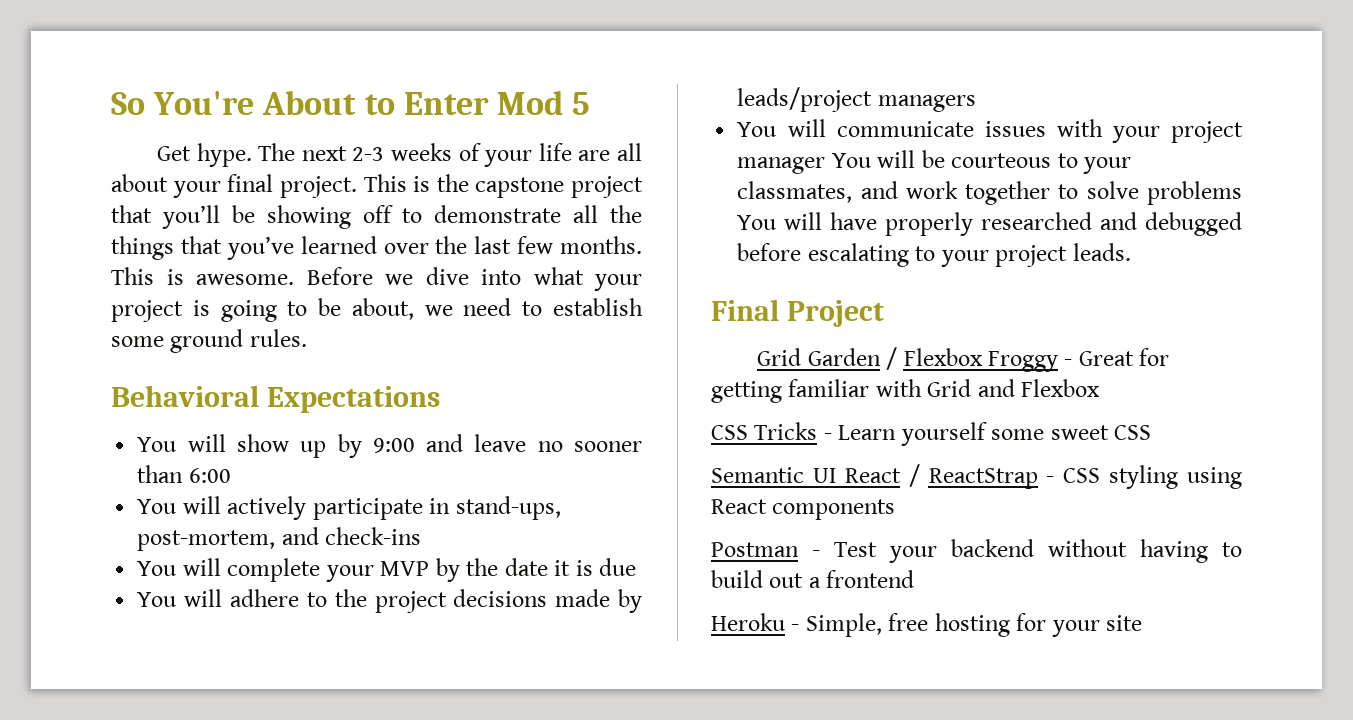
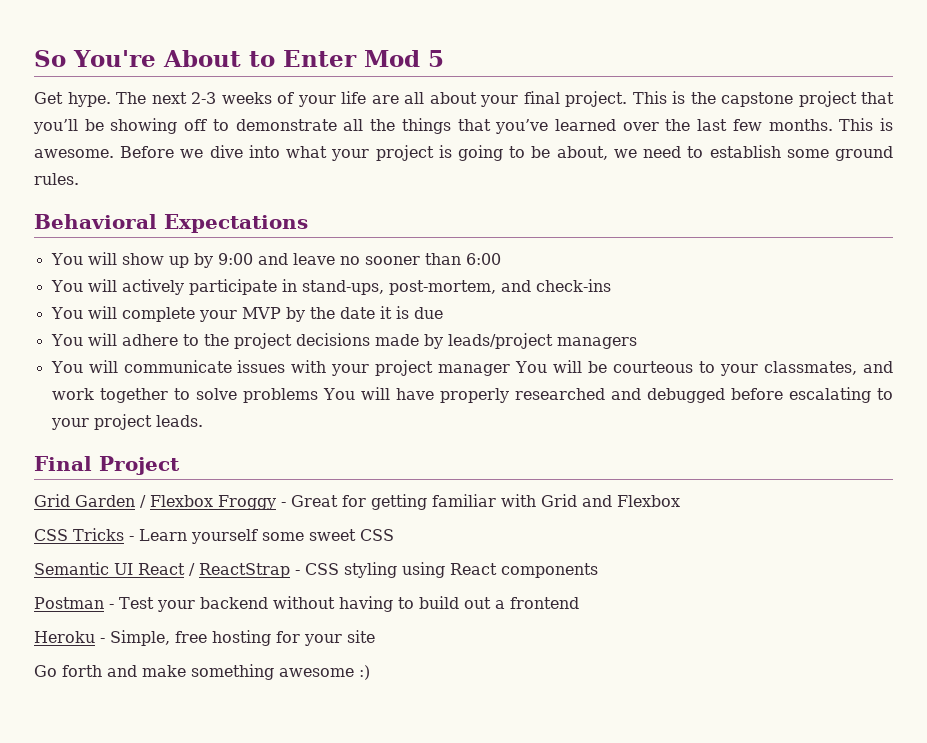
(1143, 623) none -> [34,664,370,680] // Go forth and make something awesome :)

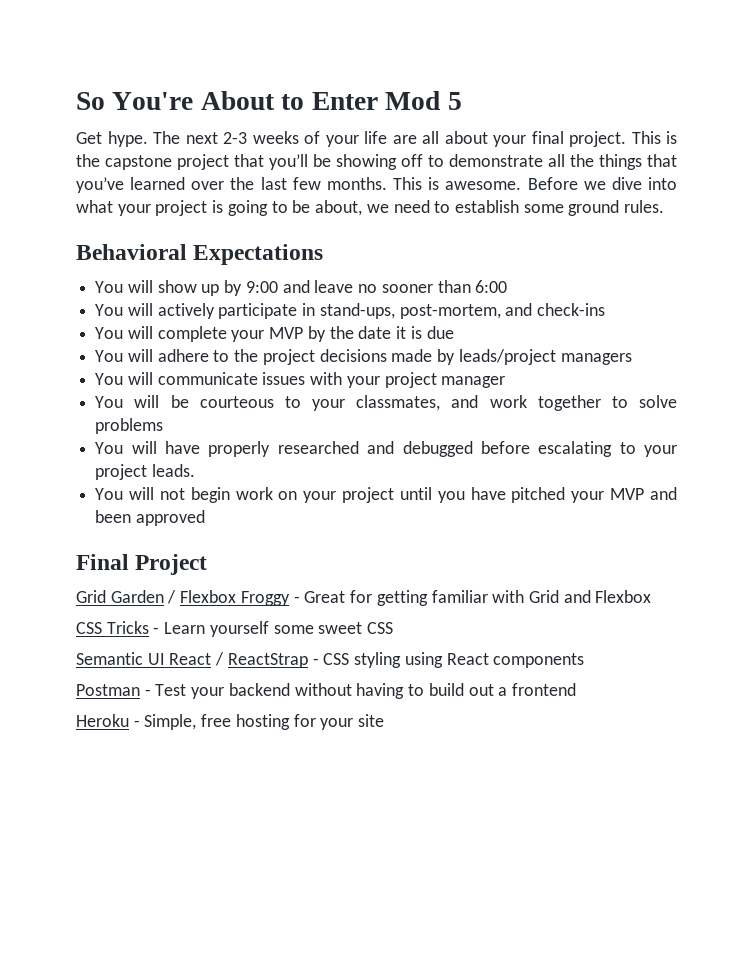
(511, 370) none -> (506, 382) //
(318, 395) none -> (164, 426) //
(203, 421) none -> [95,487,677,503] [95,510,205,526] // You will not begin work on your project until you have pitched your MVP and been approved
[34,664,370,680] // Go forth and make something awesome :) -> (385, 720) none

